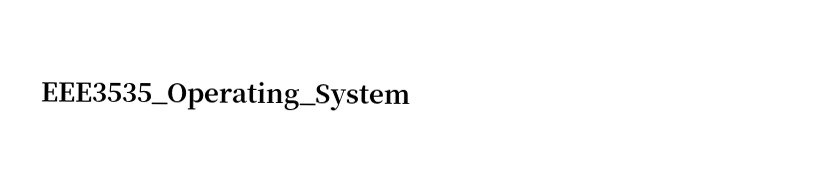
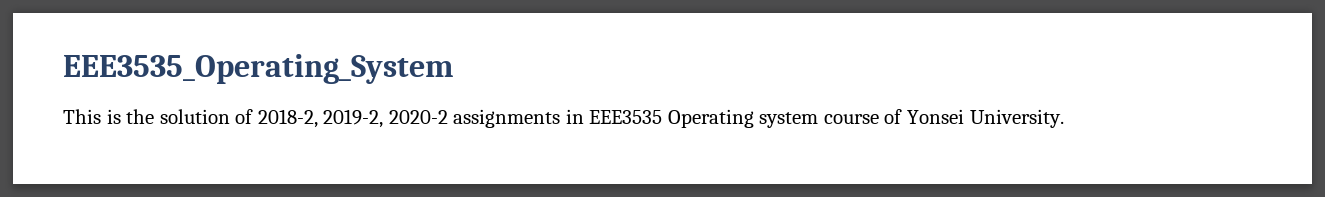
(411, 95) none -> [63,109,1064,128] // This is the solution of 2018-2, 2019-2, 2020-2 assignments in EEE3535 Operating system course of Yonsei University.

